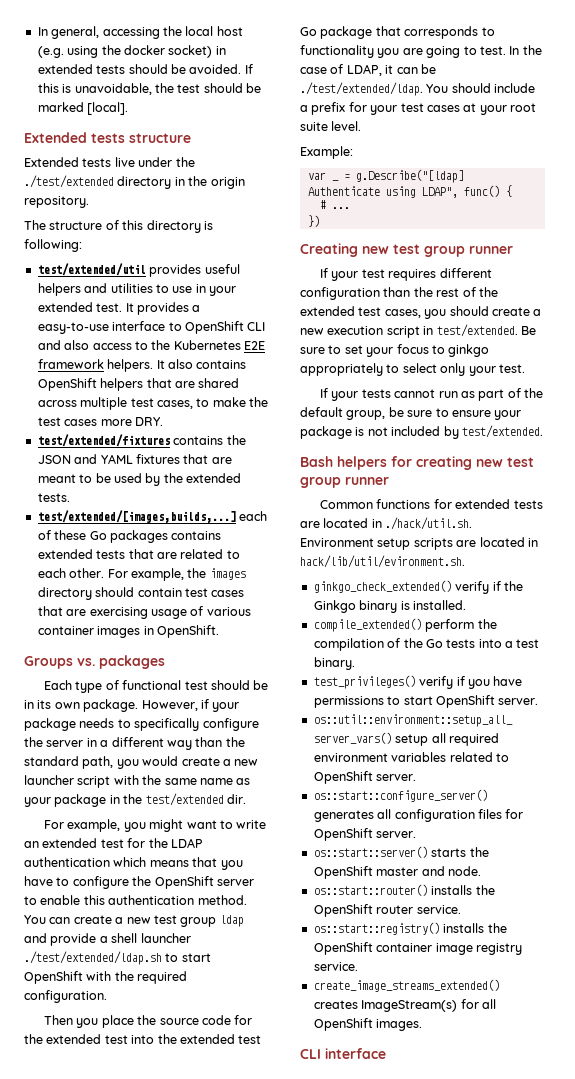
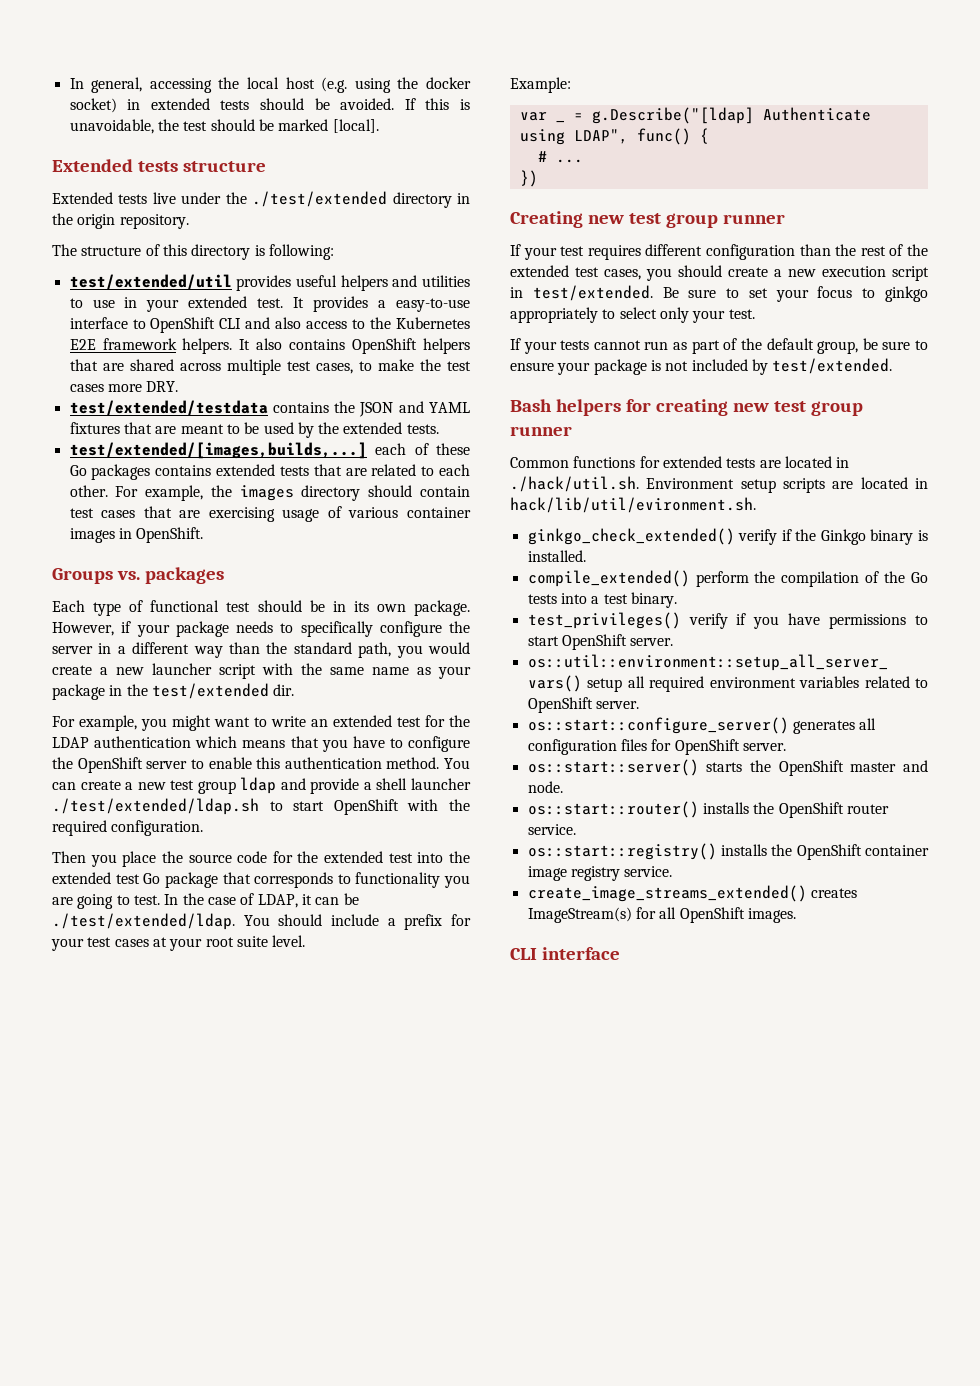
[37,434,170,447] test/extended/fixtures -> [69,400,268,416] test/extended/testdata

